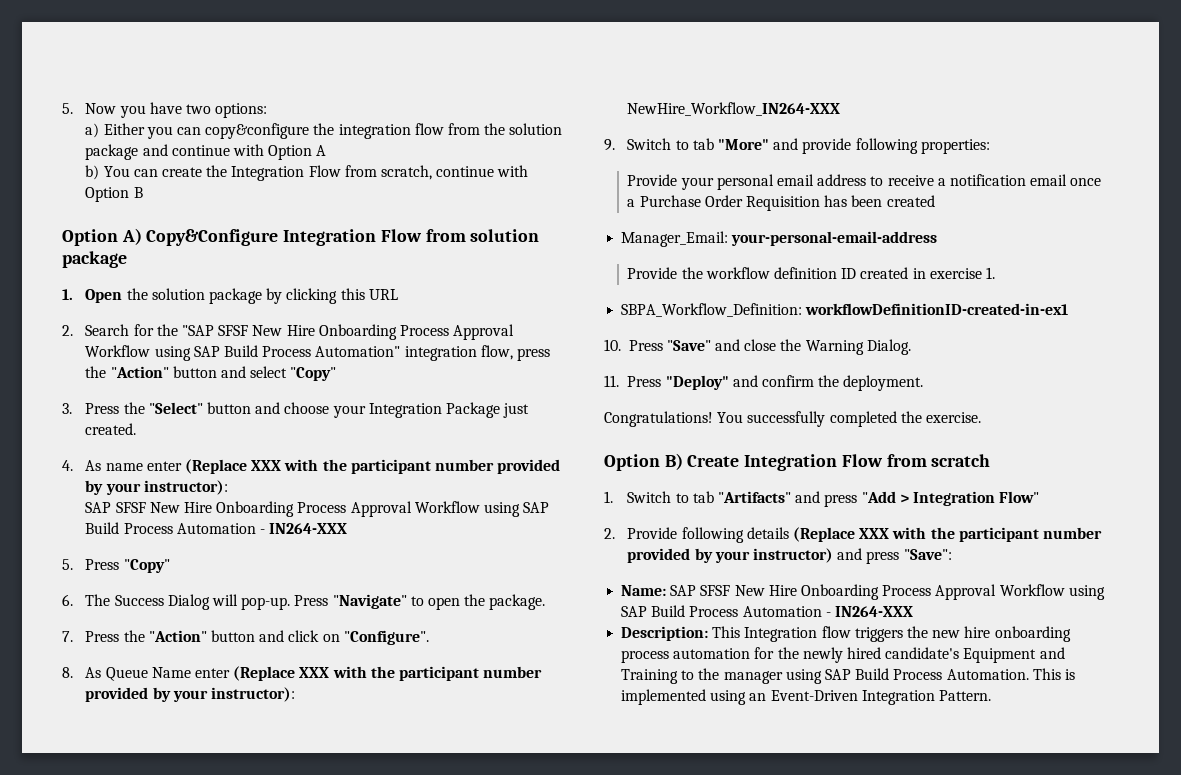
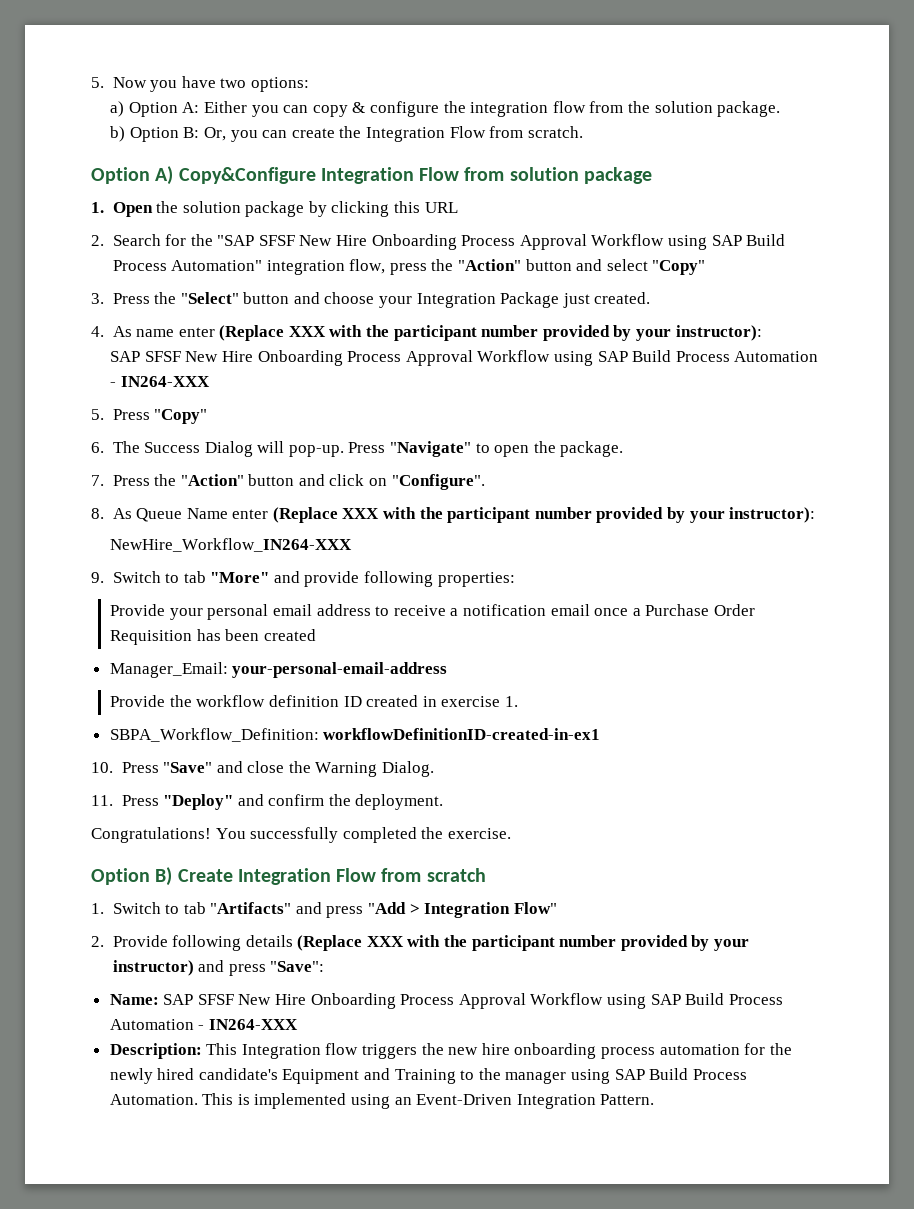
(100, 130) none -> [128,102,200,117] Option A:
[205,123,310,139] copy&configure -> [312,101,439,117] copy & configure
[85,144,327,160] [85,165,130,180] package and continue with Option A // b) You -> [717,101,781,117] [110,126,258,142] package. // b) Option B: Or, you
[380,165,529,180] [85,187,143,202] scratch, continue with Option B -> [527,126,583,138] scratch.

